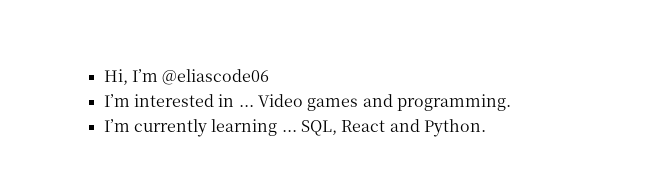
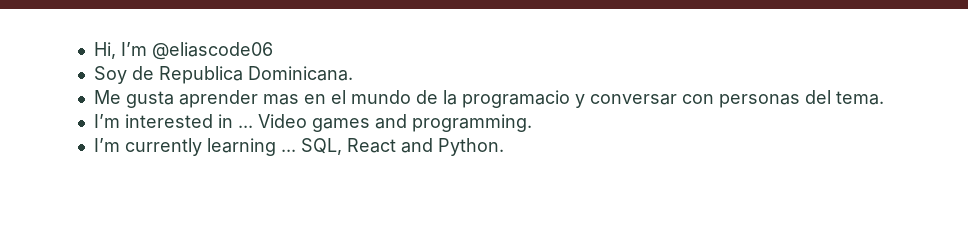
(270, 77) none -> [93,66,353,84] [93,90,884,108] // Soy de Republica Dominicana. // Me gusta aprender mas en el mundo de la programacio y conversar con personas del tema.

